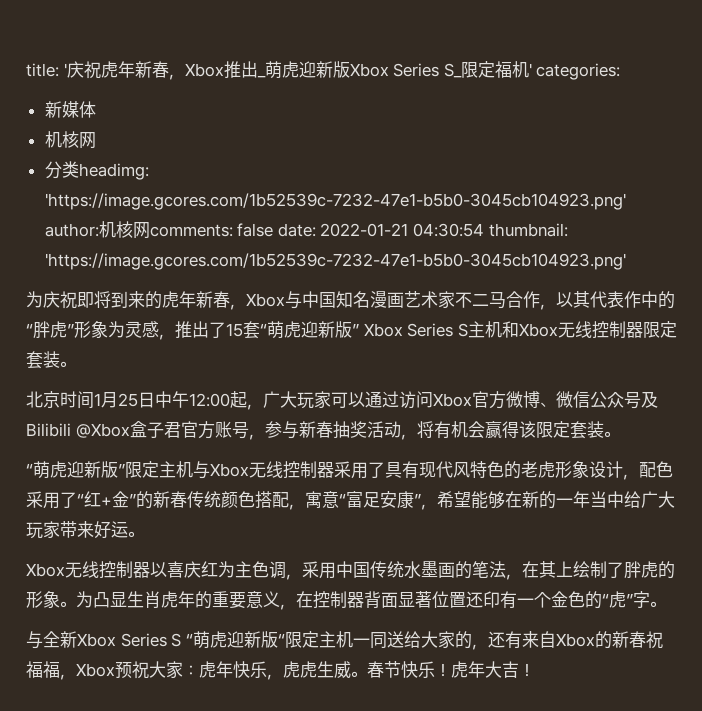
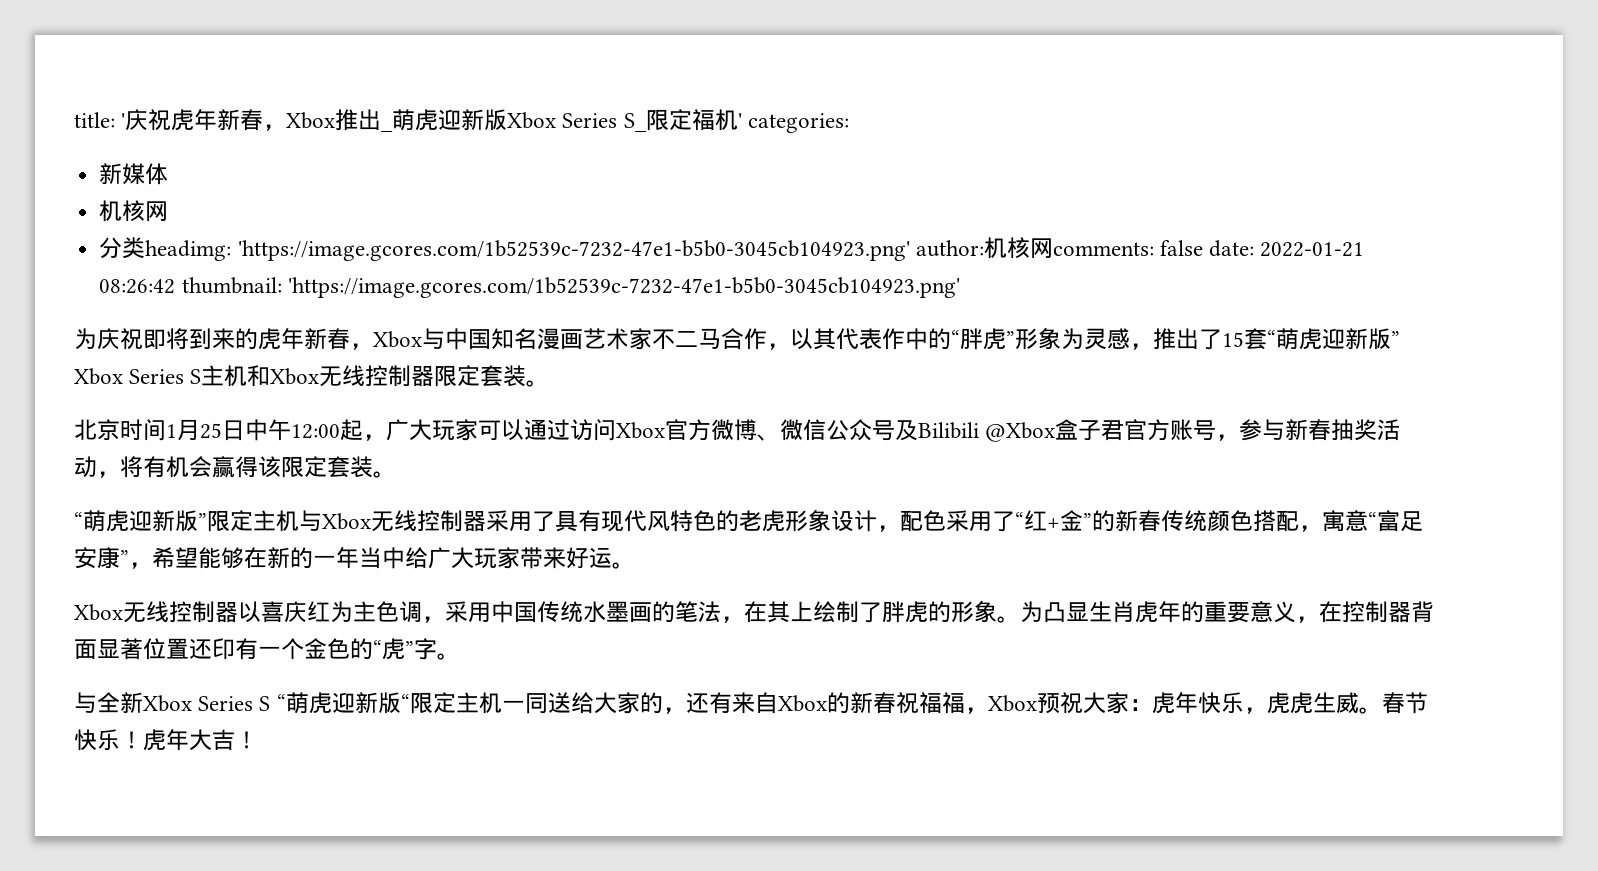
[413,223,485,237] 04:30:54 -> [99,279,176,294] 08:26:42

